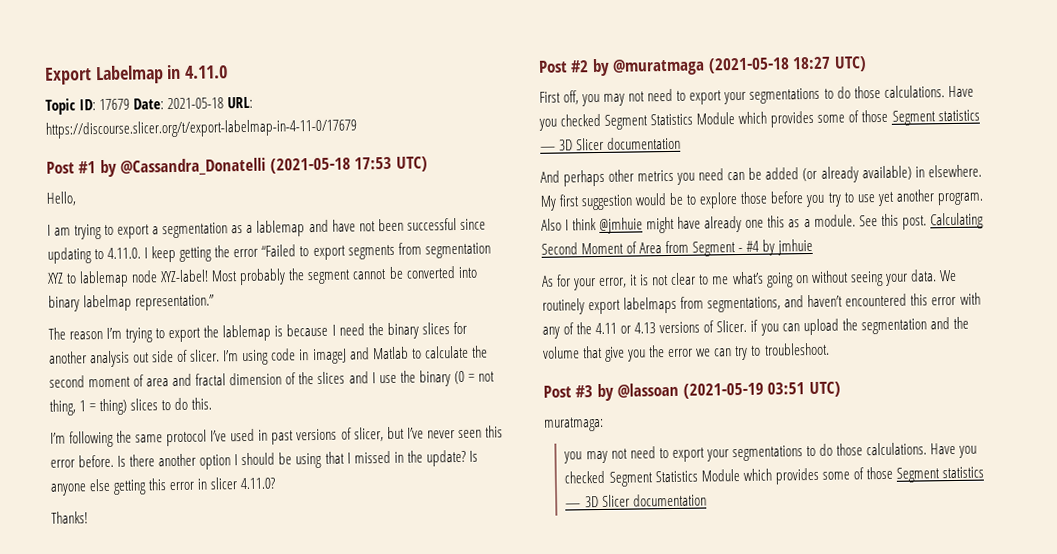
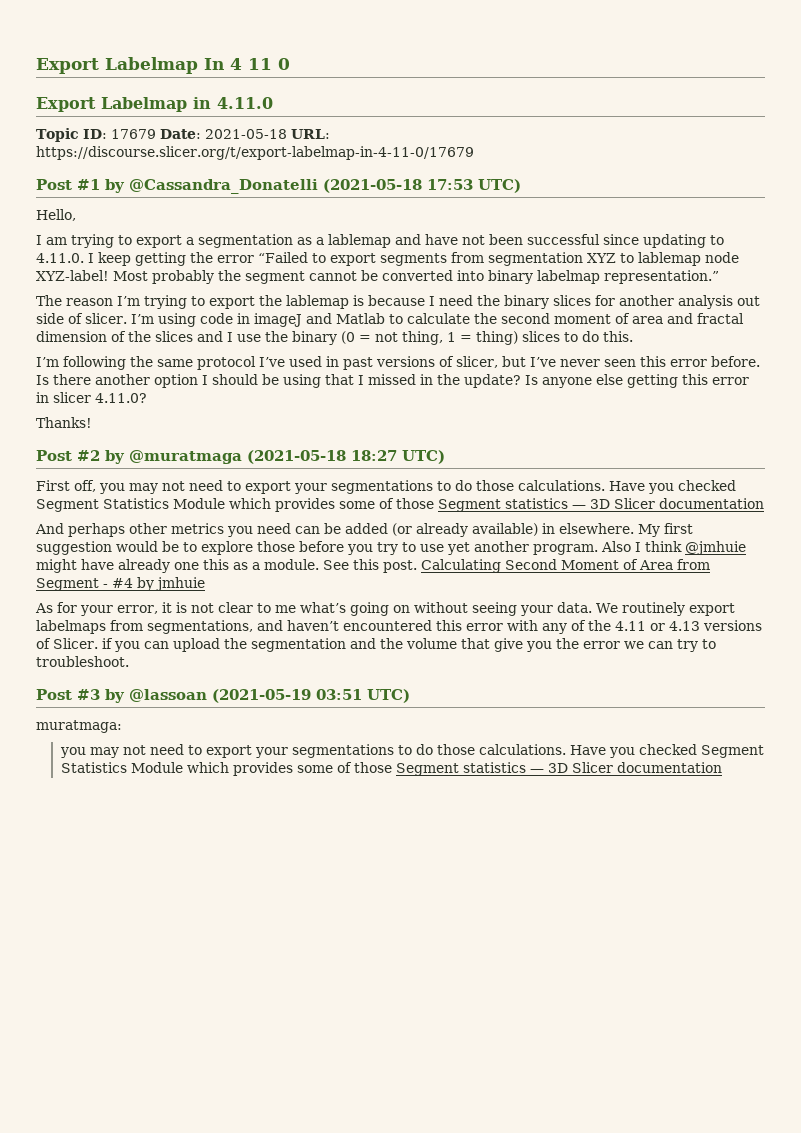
[44,65,164,85] Export Labelmap -> [36,57,290,74] [36,97,187,112] Export Labelmap In 4 11 0 // Export Labelmap

